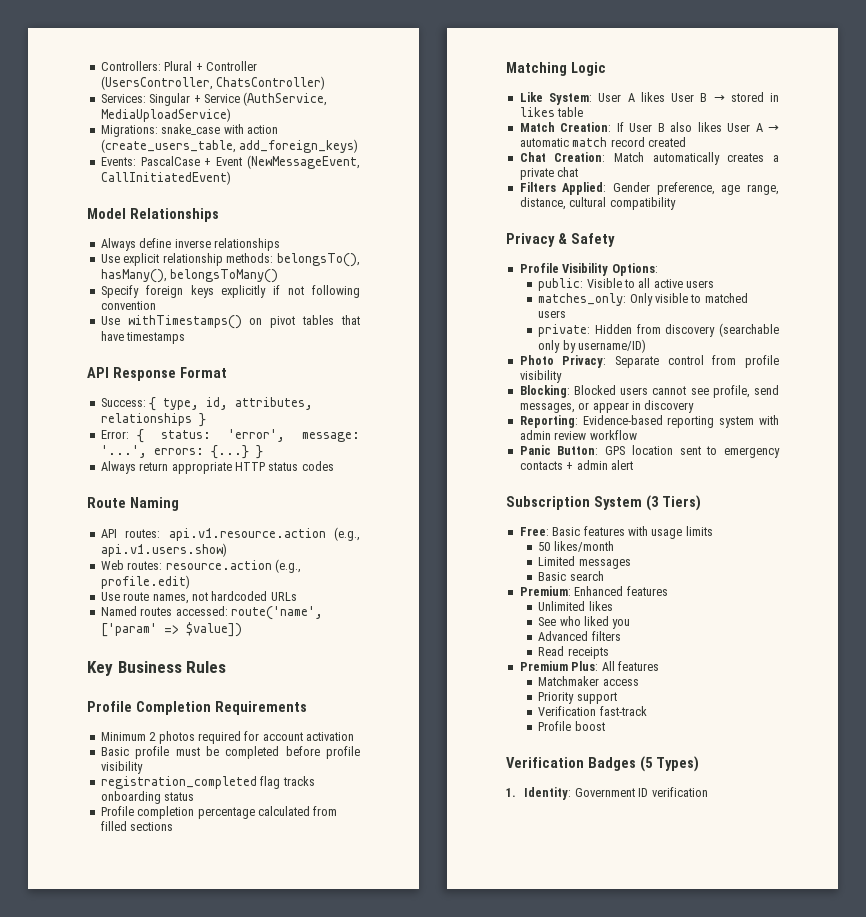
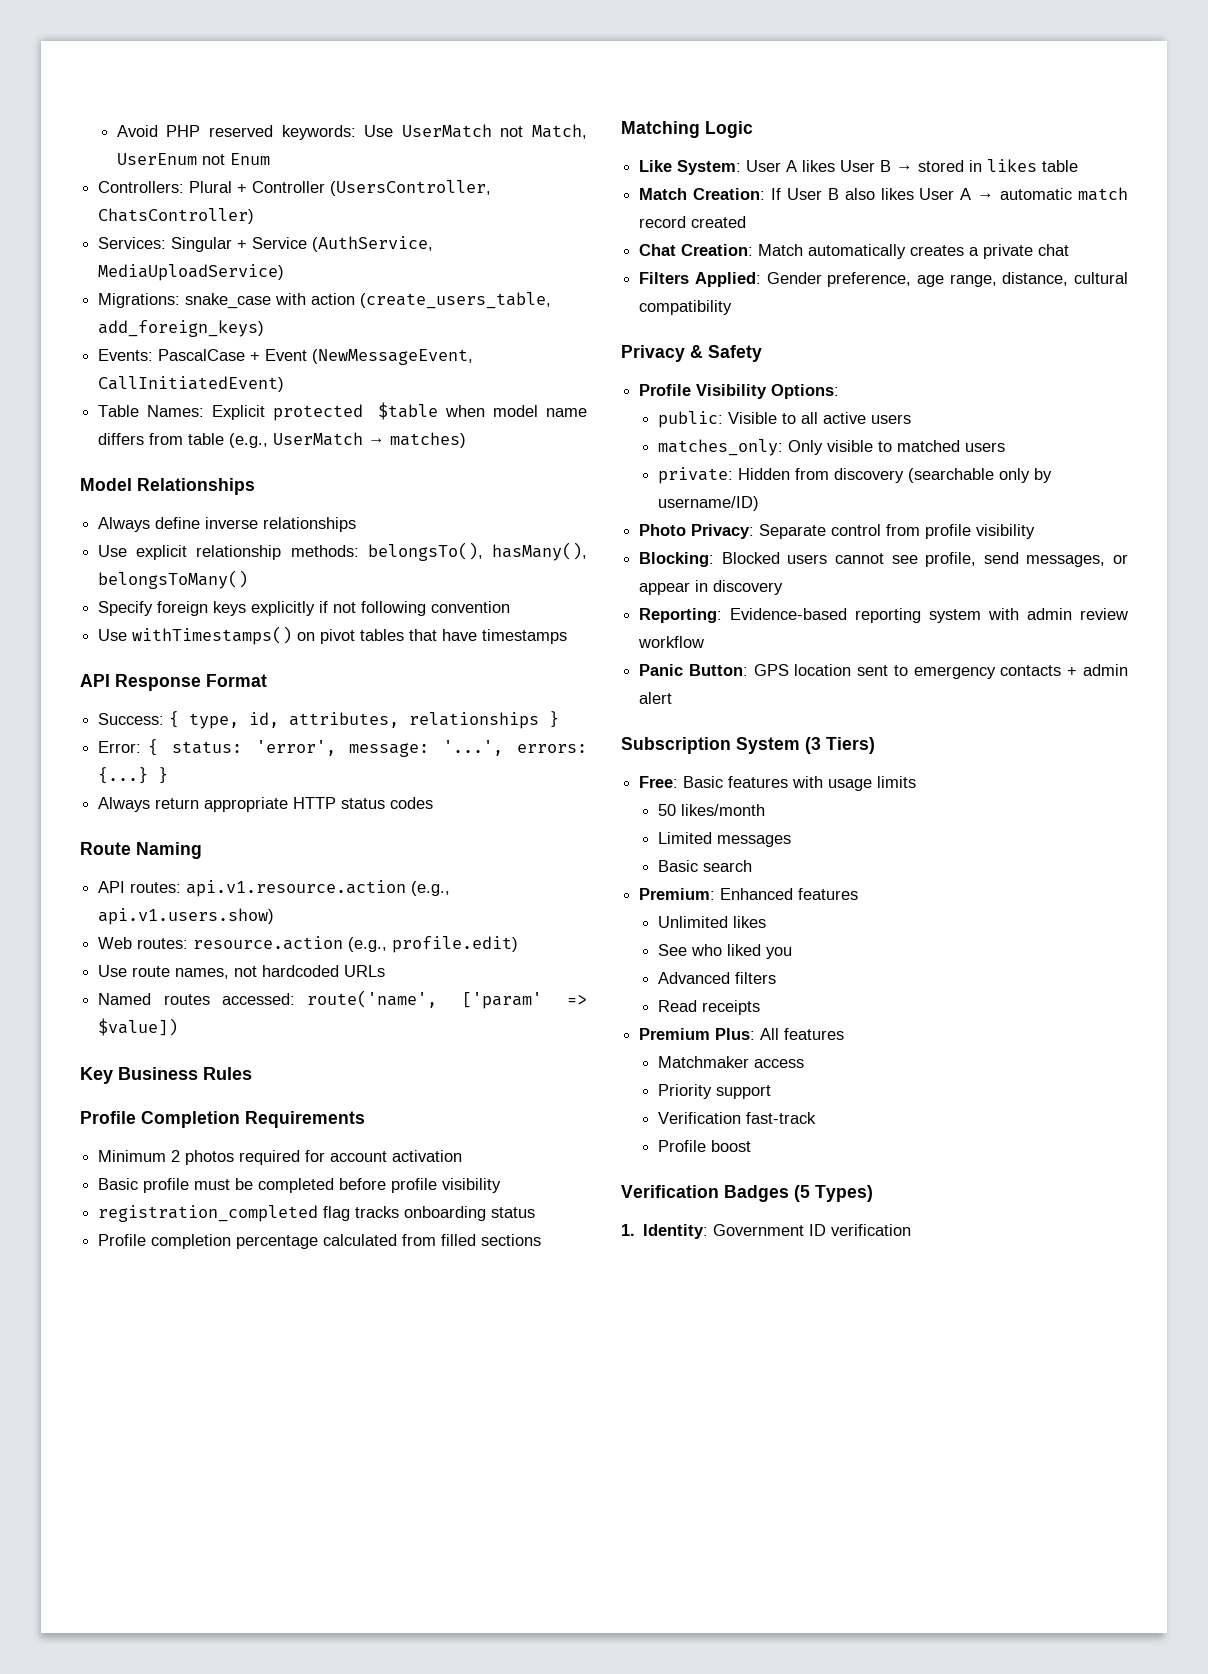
(100, 66) none -> [116,124,587,140] [116,153,270,165] Avoid PHP reserved keywords: Use UserMatch not Match, UserEnum not Enum //
(231, 178) none -> [98,402,587,421] [98,432,467,448] // Table Names: Explicit protected $table when model name differs from table (e.g., UserMatch → matches)

